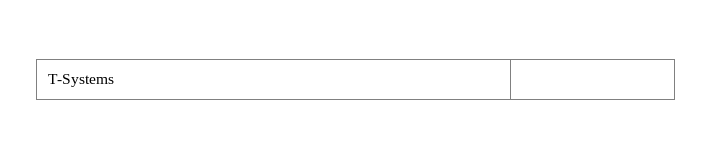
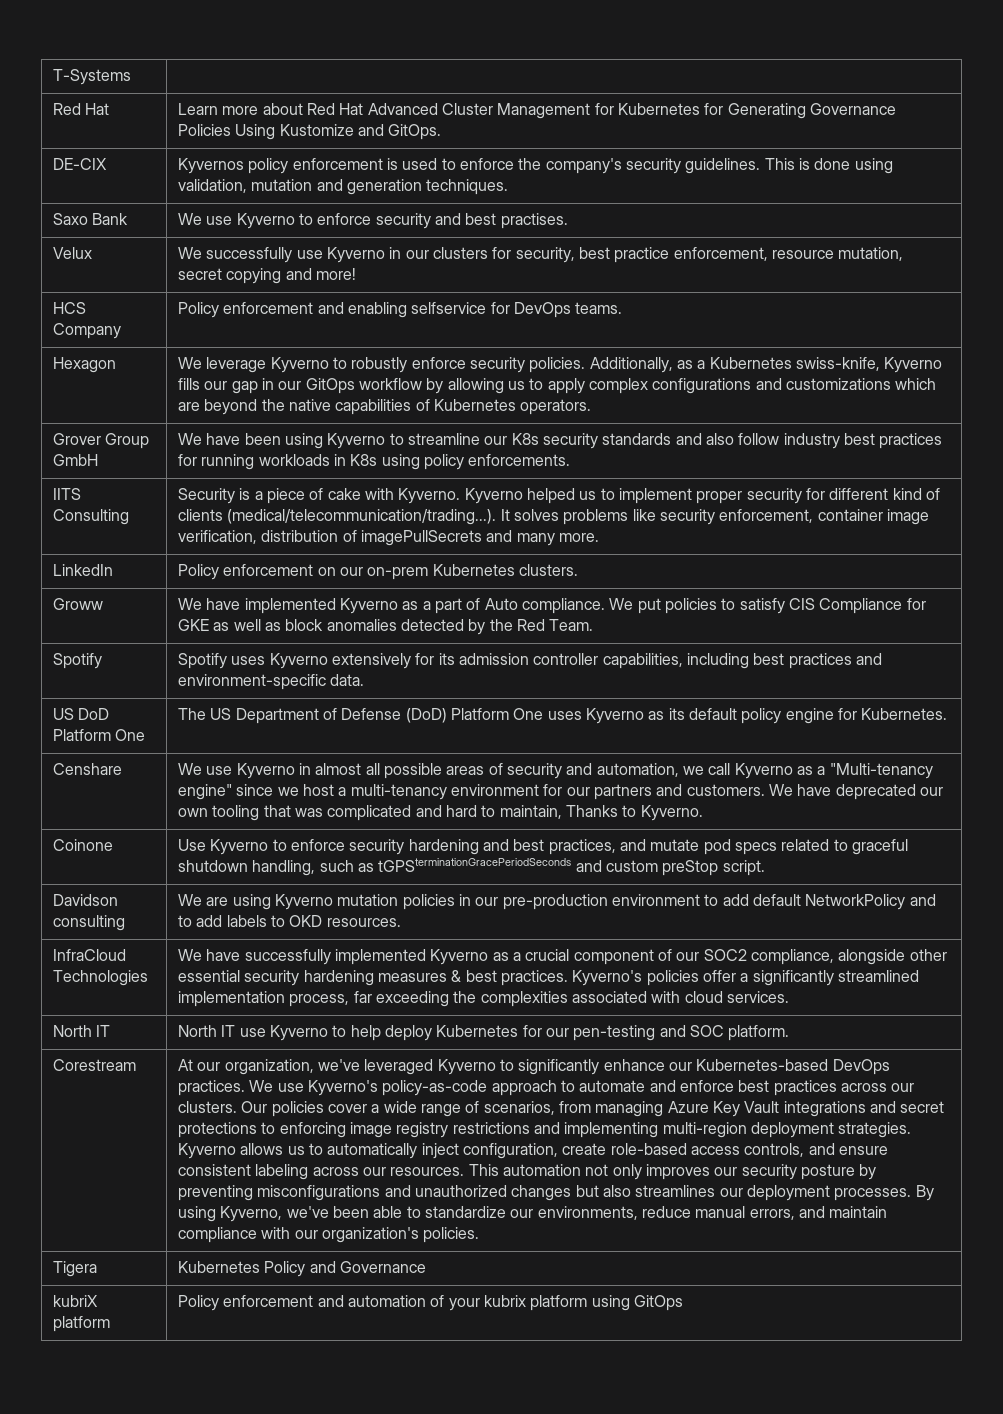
(114, 80) none -> [53,103,110,115] [178,103,896,119] [178,124,442,140] [53,158,108,170] [178,158,893,174] [178,179,509,195] [53,213,129,225] [178,213,568,229] [53,247,93,259] [178,247,904,263] [178,268,357,284] [53,302,87,314] [53,323,122,339] [178,302,623,318] [53,357,117,373] [178,357,943,373] [178,378,937,394] [178,399,592,415] [53,433,150,449] [53,454,99,466] [178,433,943,449] [178,454,571,470] [53,488,82,500] [53,509,130,525] [178,488,940,504] [178,509,930,525] [178,530,600,546] [53,564,114,576] [178,564,579,580] [53,598,104,610] [178,598,926,614] [178,619,594,635] [53,653,103,669] [178,653,882,669] [178,674,365,690] [53,708,110,720] [53,729,146,741] [178,708,948,724] [53,763,123,775] [178,763,933,779] [178,784,943,800] [178,805,703,821] [53,839,114,851] [178,839,908,855] [178,858,765,876] [53,894,119,906] [53,915,126,931] [178,894,936,910] [178,915,401,927] [53,949,127,961] [53,970,149,986] [178,949,947,965] [178,970,919,986] [178,991,790,1007] [53,1025,111,1037] [178,1025,790,1041] [53,1059,137,1071] [178,1059,890,1075] [178,1080,915,1096] [178,1101,945,1117] [178,1122,912,1138] [178,1143,888,1159] [178,1164,877,1180] [178,1185,934,1201] [178,1206,888,1222] [178,1227,480,1243] [53,1261,98,1277] [178,1261,427,1277] [53,1295,99,1307] [53,1316,111,1332] [178,1295,684,1311] // Red Hat | Learn more about Red Hat Advanced Cluster Management for Kubernetes for Generating Governance Policies Using Kustomize and GitOps. // DE-CIX | Kyvernos policy enforcement is used to enforce the company's security guidelines. This is done using validation, mutation and generation techniques. // Saxo Bank | We use Kyverno to enforce security and best practises. // Velux | We successfully use Kyverno in our clusters for security, best practice enforcement, resource mutation, secret copying and more! // HCS Company | Policy enforcement and enabling selfservice for DevOps teams. // Hexagon | We leverage Kyverno to robustly enforce security policies. Additionally, as a Kubernetes swiss-knife, Kyverno fills our gap in our GitOps workflow by allowing us to apply complex configurations and customizations which are beyond the native capabilities of Kubernetes operators. // Grover Group GmbH | We have been using Kyverno to streamline our K8s security standards and also follow industry best practices for running workloads in K8s using policy enforcements. // IITS Consulting | Security is a piece of cake with Kyverno. Kyverno helped us to implement proper security for different kind of clients (medical/telecommunication/trading...). It solves problems like security enforcement, container image verification, distribution of imagePullSecrets and many more. // LinkedIn | Policy enforcement on our on-prem Kubernetes clusters. // Groww | We have implemented Kyverno as a part of Auto compliance. We put policies to satisfy CIS Compliance for GKE as well as block anomalies detected by the Red Team. // Spotify | Spotify uses Kyverno extensively for its admission controller capabilities, including best practices and environment-specific data. // US DoD Platform One | The US Department of Defense (DoD) Platform One uses Kyverno as its default policy engine for Kubernetes. // Censhare | We use Kyverno in almost all possible areas of security and automation, we call Kyverno as a "Multi-tenancy engine" since we host a multi-tenancy environment for our partners and customers. We have deprecated our own tooling that was complicated and hard to maintain, Thanks to Kyverno. // Coinone | Use Kyverno to enforce security hardening and best practices, and mutate pod specs related to graceful shutdown handling, such as tGPSterminationGracePeriodSeconds and custom preStop script. // Davidson consulting | We are using Kyverno mutation policies in our pre-production environment to add default NetworkPolicy and to add labels to OKD resources. // InfraCloud Technologies | We have successfully implemented Kyverno as a crucial component of our SOC2 compliance, alongside other essential security hardening measures & best practices. Kyverno's policies offer a significantly streamlined implementation process, far exceeding the complexities associated with cloud services. // North IT | North IT use Kyverno to help deploy Kubernetes for our pen-testing and SOC platform. // Corestream | At our organization, we've leveraged Kyverno to significantly enhance our Kubernetes-based DevOps practices. We use Kyverno's policy-as-code approach to automate and enforce best practices across our clusters. Our policies cover a wide range of scenarios, from managing Azure Key Vault integrations and secret protections to enforcing image registry restrictions and implementing multi-region deployment strategies. Kyverno allows us to automatically inject configuration, create role-based access controls, and ensure consistent labeling across our resources. This automation not only improves our security posture by preventing misconfigurations and unauthorized changes but also streamlines our deployment processes. By using Kyverno, we've been able to standardize our environments, reduce manual errors, and maintain compliance with our organization's policies. // Tigera | Kubernetes Policy and Governance // kubriX platform | Policy enforcement and automation of your kubrix platform using GitOps

